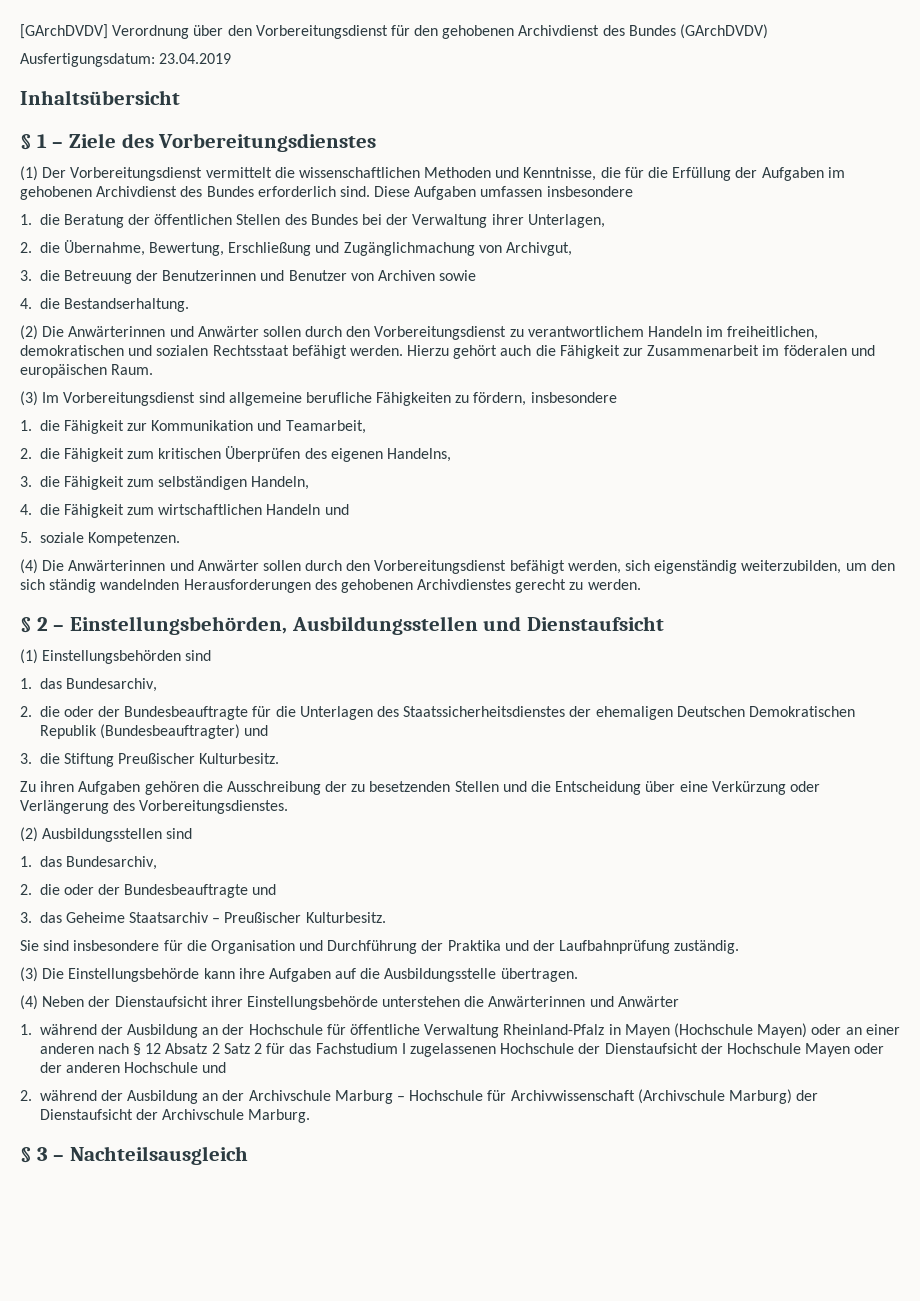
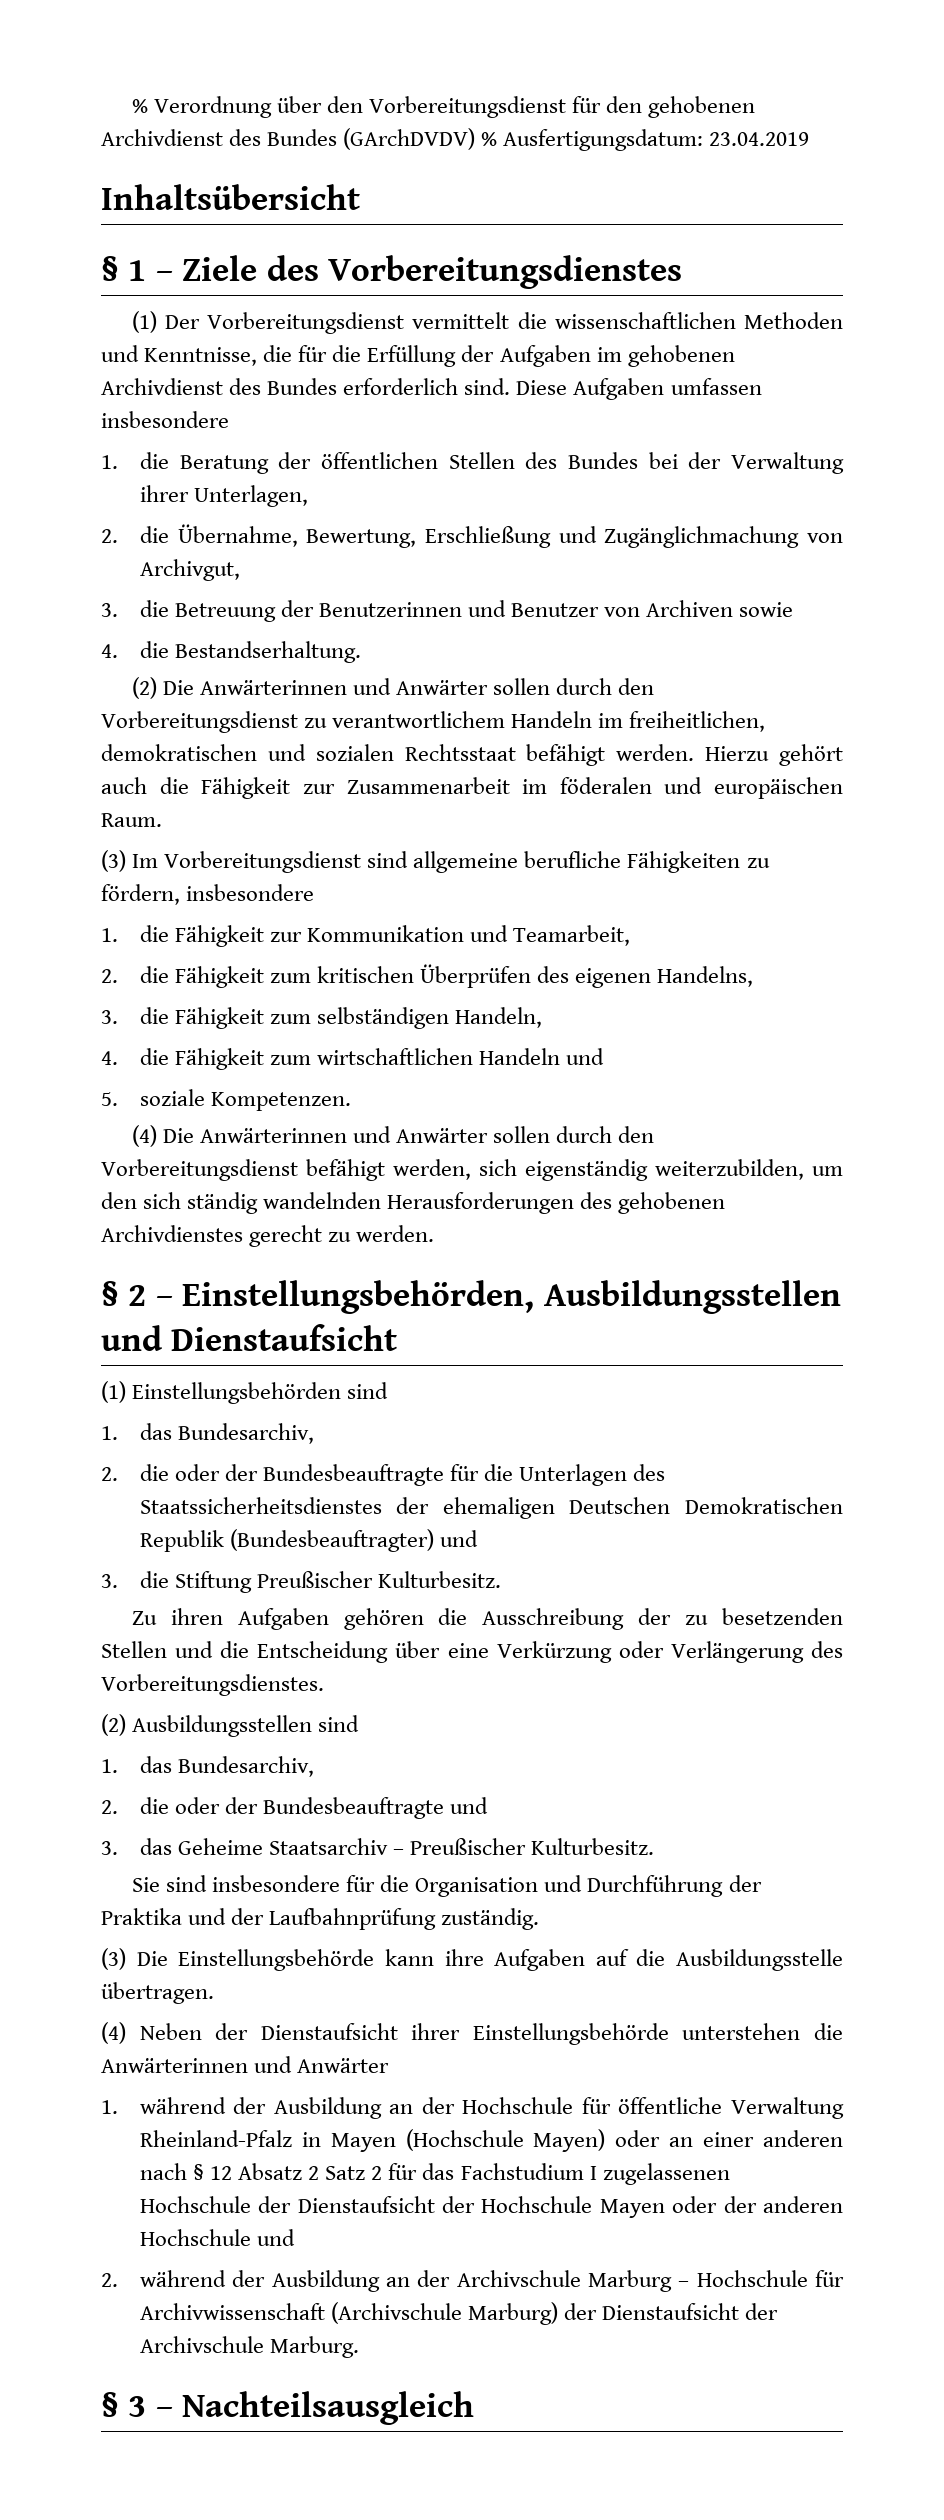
[20,24,108,39] [GArchDVDV] -> [131,99,148,113] %
(769, 31) // -> [481,132,498,146] %

